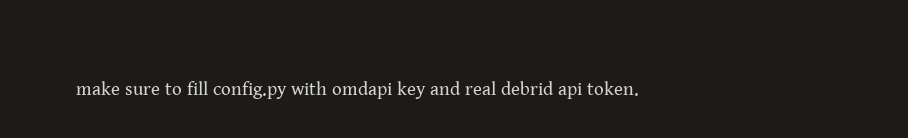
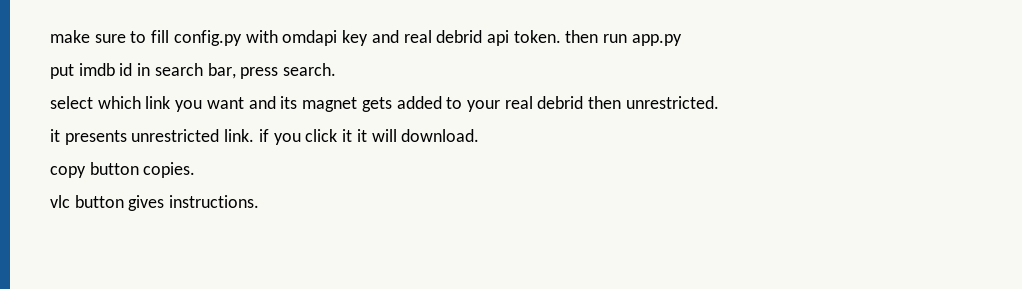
(639, 88) none -> [565,30,682,46] [50,63,337,79] [50,96,719,112] [50,129,480,145] [50,162,196,178] [50,195,260,211] then run app.py // put imdb id in search bar, press search. // select which link you want and its magnet gets added to your real debrid then unrestricted. // it presents unrestricted link. if you click it it will download. // copy button copies. // vlc button gives instructions.

